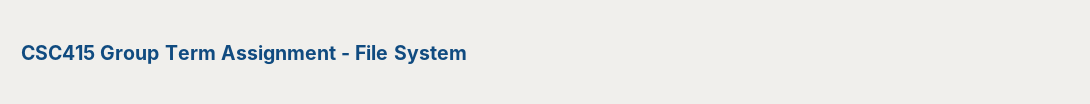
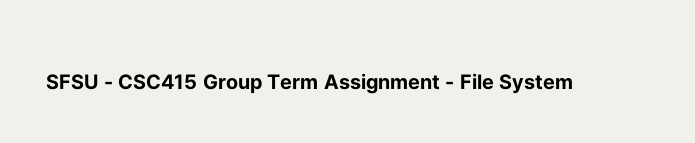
(21, 52) none -> [46,74,113,90] SFSU -

